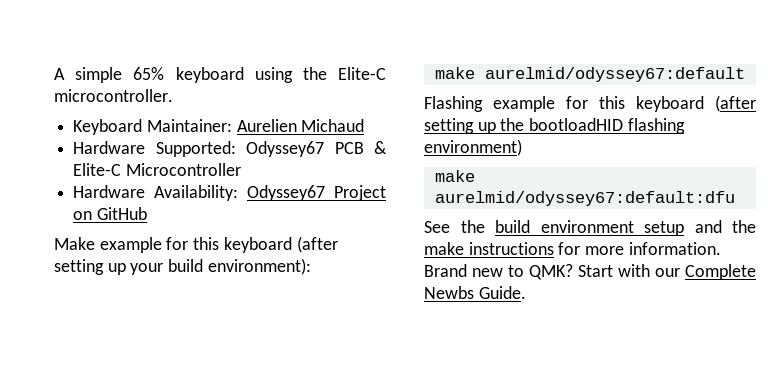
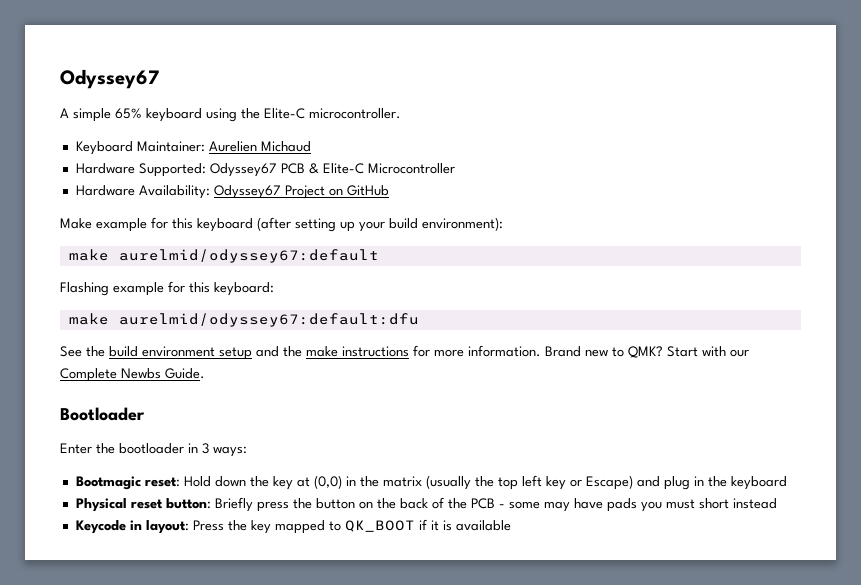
(54, 74) none -> [60,69,159,89] Odyssey67 //
[636,95,756,112] [424,118,685,134] [424,139,522,156] keyboard (after setting up the bootloadHID flashing environment) -> [214,282,274,296] keyboard:
(526, 292) none -> [60,407,145,421] [60,443,247,457] [75,475,787,490] [75,497,777,512] [75,519,511,534] // Bootloader // Enter the bootloader in 3 ways: // Bootmagic reset: Hold down the key at (0,0) in the matrix (usually the top left key or Escape) and plug in the keyboard // Physical reset button: Briefly press the button on the back of the PCB - some may have pads you must short instead // Keycode in layout: Press the key mapped to QK_BOOT if it is available

